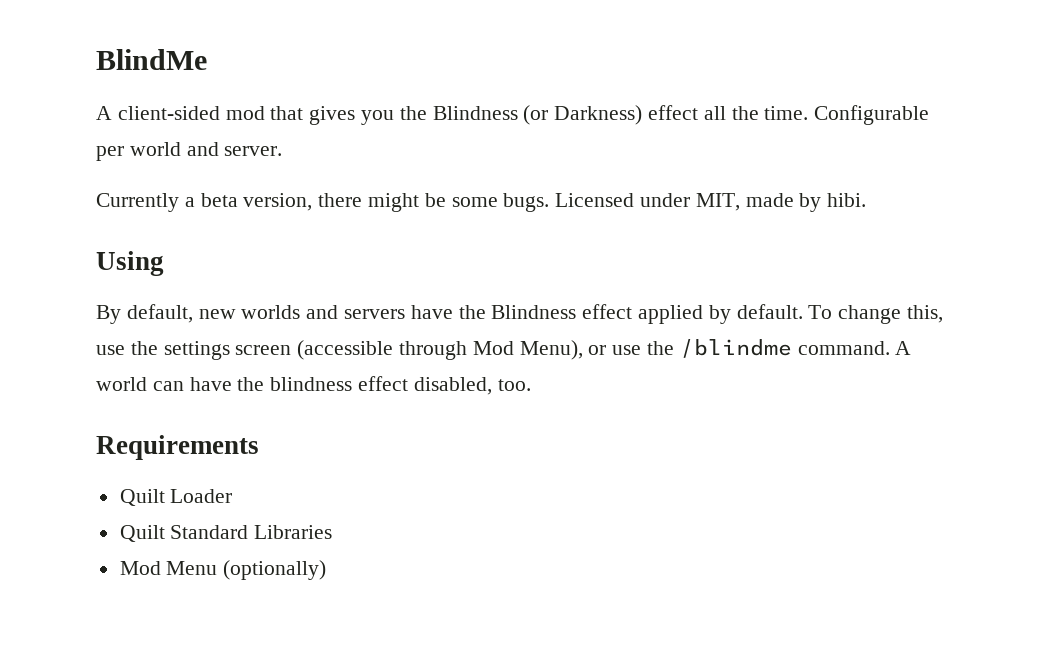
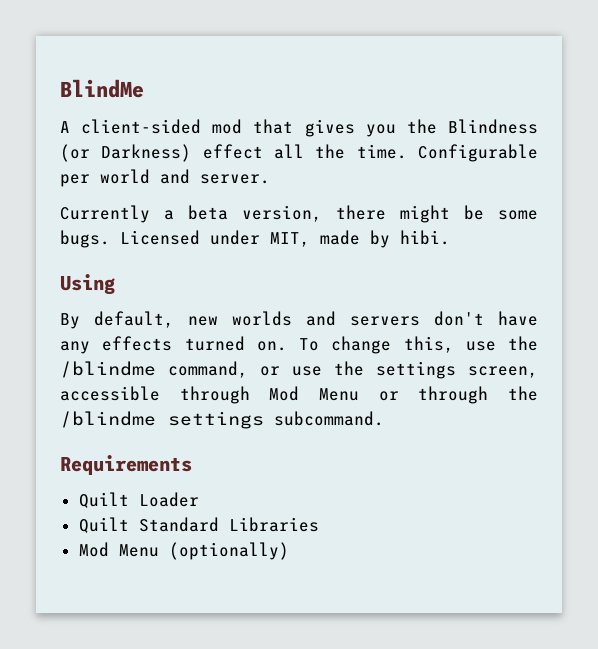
[410,304,803,324] have the Blindness effect applied by default. -> [434,311,538,326] [60,336,287,354] don't have any effects turned on.
[163,339,912,360] [96,376,531,395] settings screen (accessible through Mod Menu), or use the /blindme command. A world can have the blindness effect disabled, too. -> [60,361,538,379] [60,386,538,404] [60,411,384,429] /blindme command, or use the settings screen, accessible through Mod Menu or through the /blindme settings subcommand.

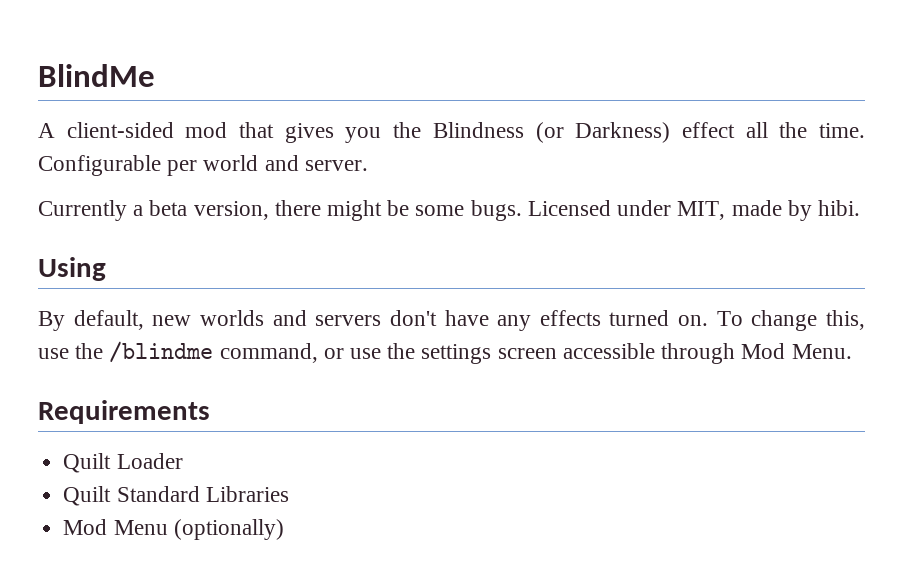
[468,366,538,378] screen, -> [497,348,557,359] screen
[319,386,538,404] [60,411,384,429] Menu or through the /blindme settings subcommand. -> [791,344,852,359] Menu.

